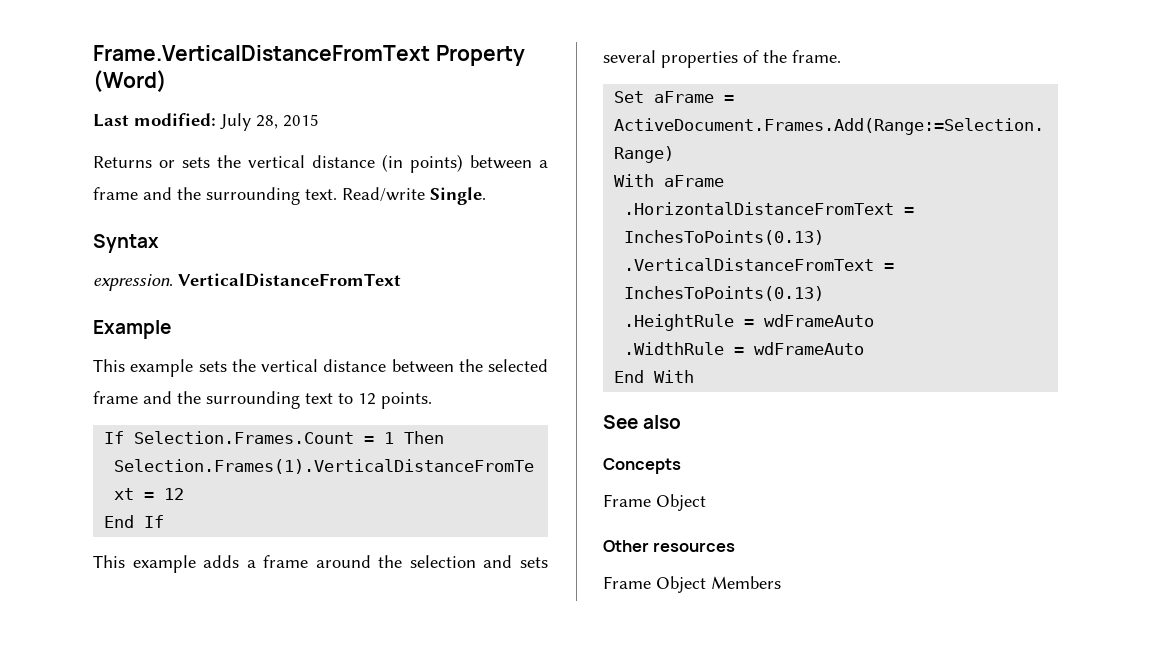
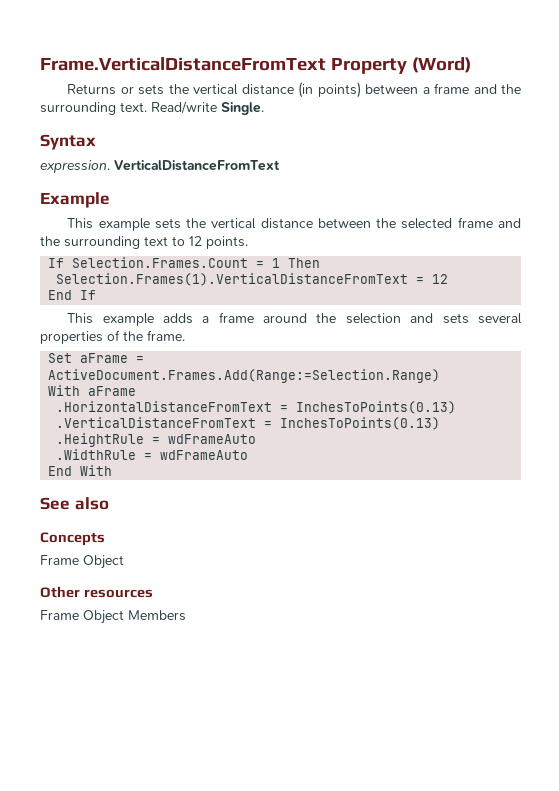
[93,113,319,131] // Last modified: July 28, 2015 -> (471, 65) none

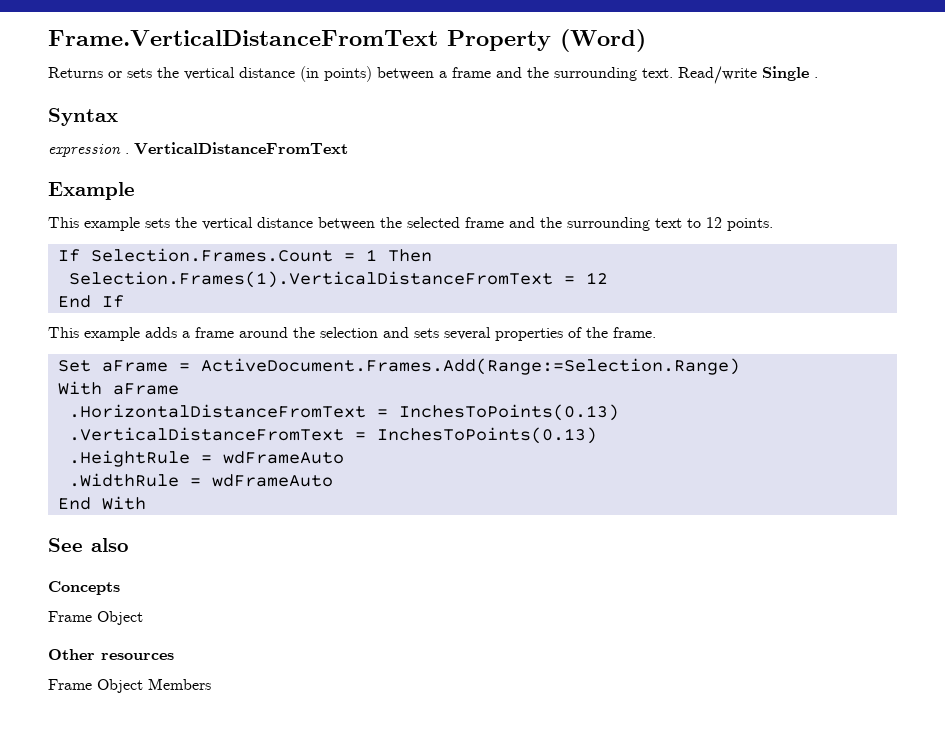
[221,102,264,115] Single. -> [762,66,818,81] Single .
[40,160,110,173] expression. -> [48,144,129,157] expression .

